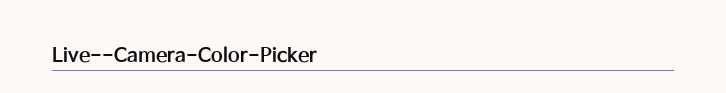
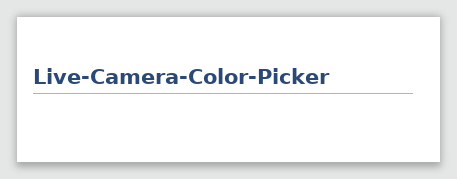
[52,46,317,63] Live--Camera-Color-Picker -> [33,68,330,84] Live-Camera-Color-Picker

